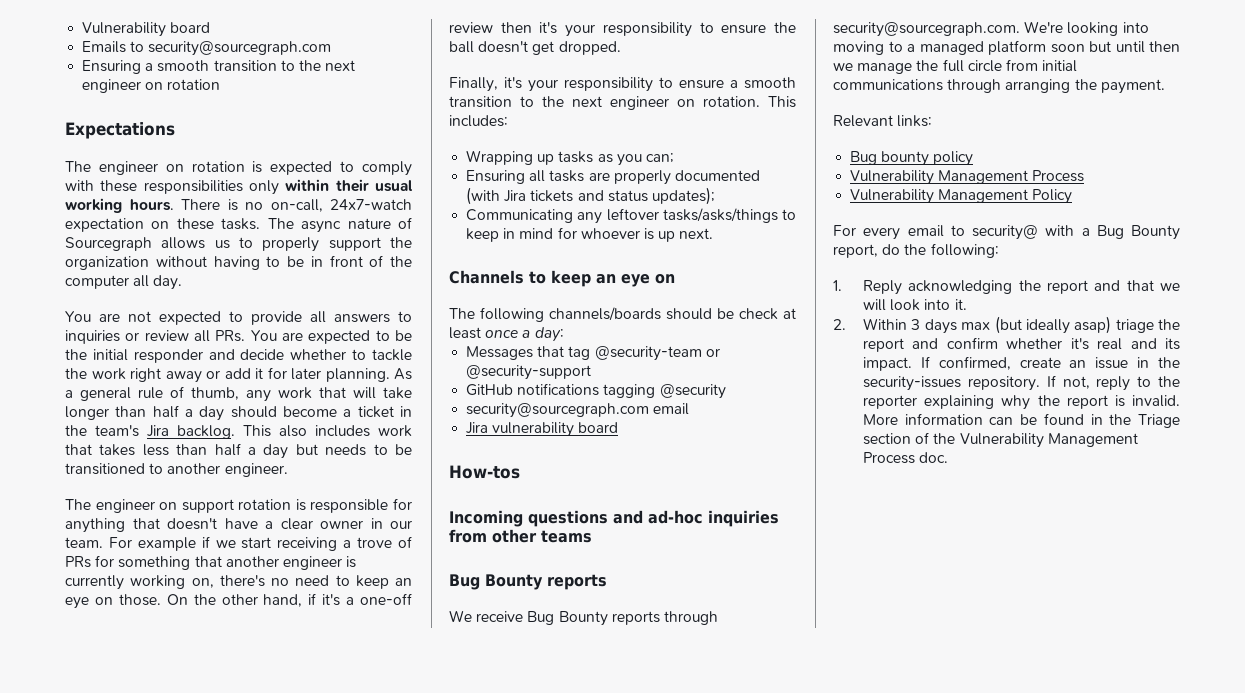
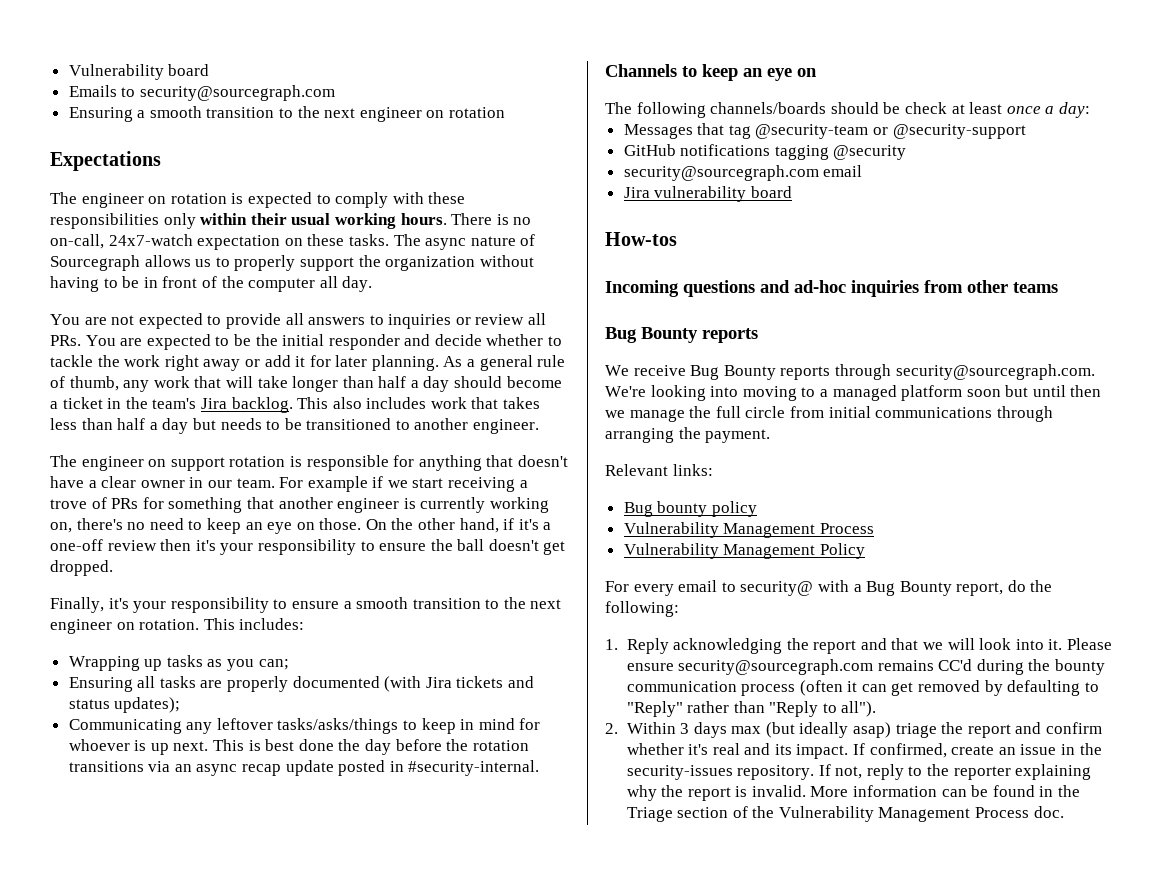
(714, 233) none -> [213,739,529,755] [68,760,540,776] This is best done the day before the rotation transitions via an async recap update posted in #security-internal.
(967, 304) none -> [1066,638,1112,650] [626,659,1106,675] [626,680,1099,696] [626,701,877,717] Please ensure security@sourcegraph.com remains CC'd during the bounty communication process (often it can get removed by defaulting to "Reply" rather than "Reply to all").

